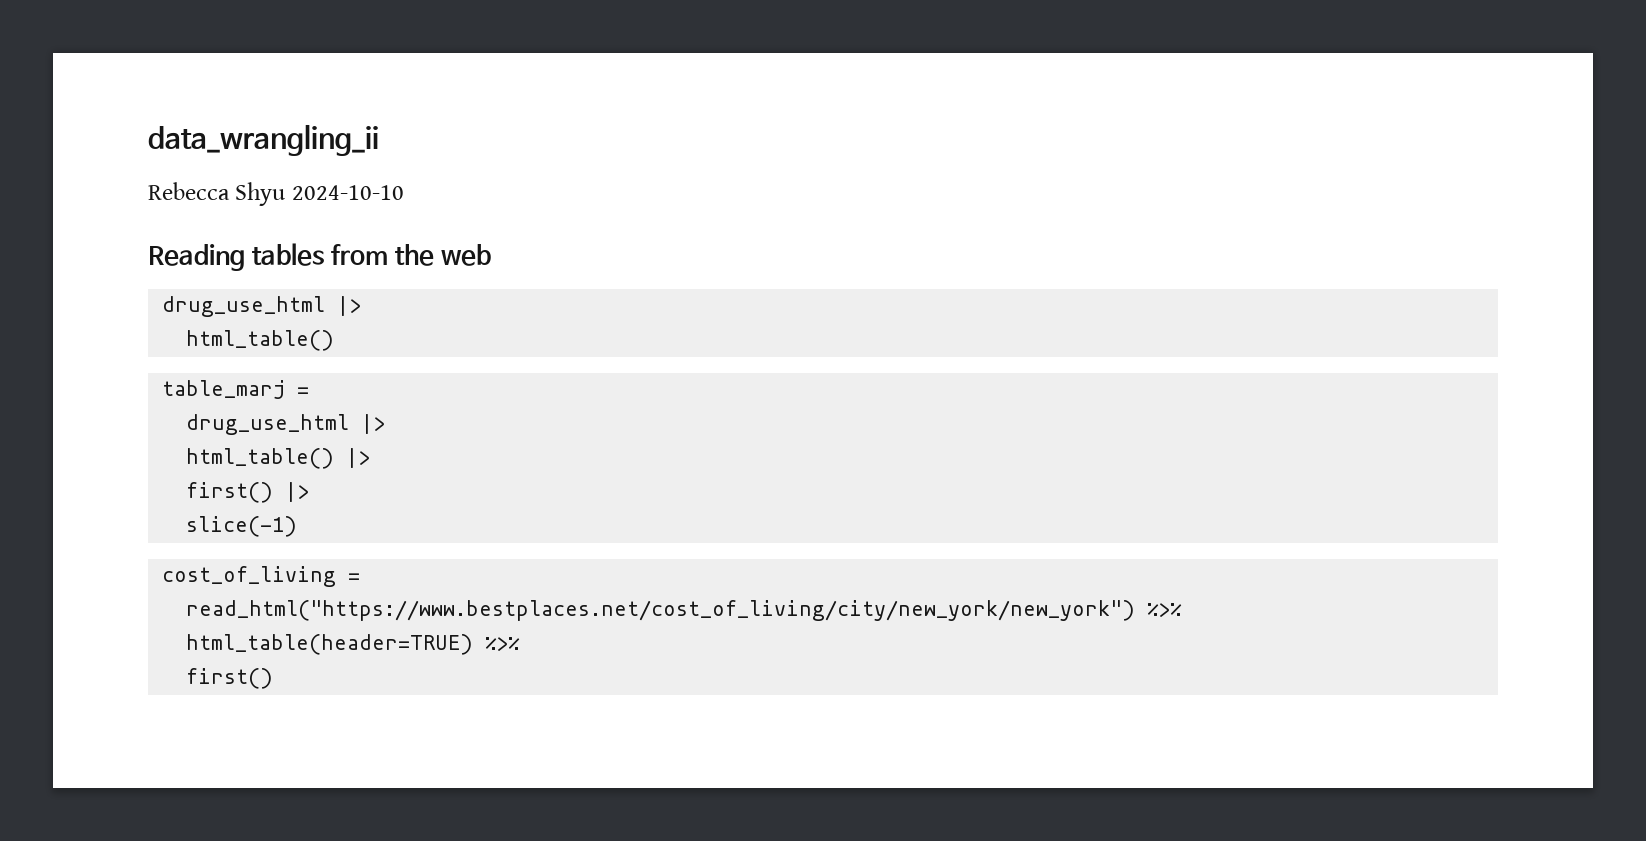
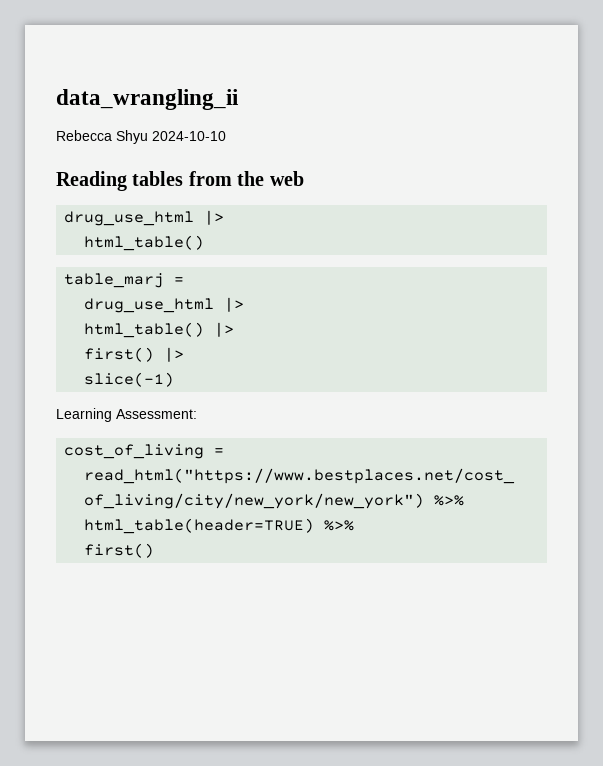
(298, 526) none -> [56,408,197,422] // Learning Assessment:

